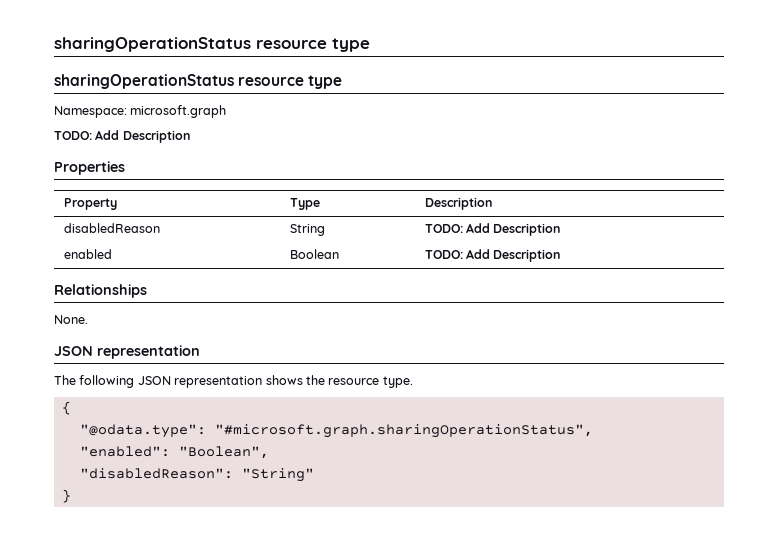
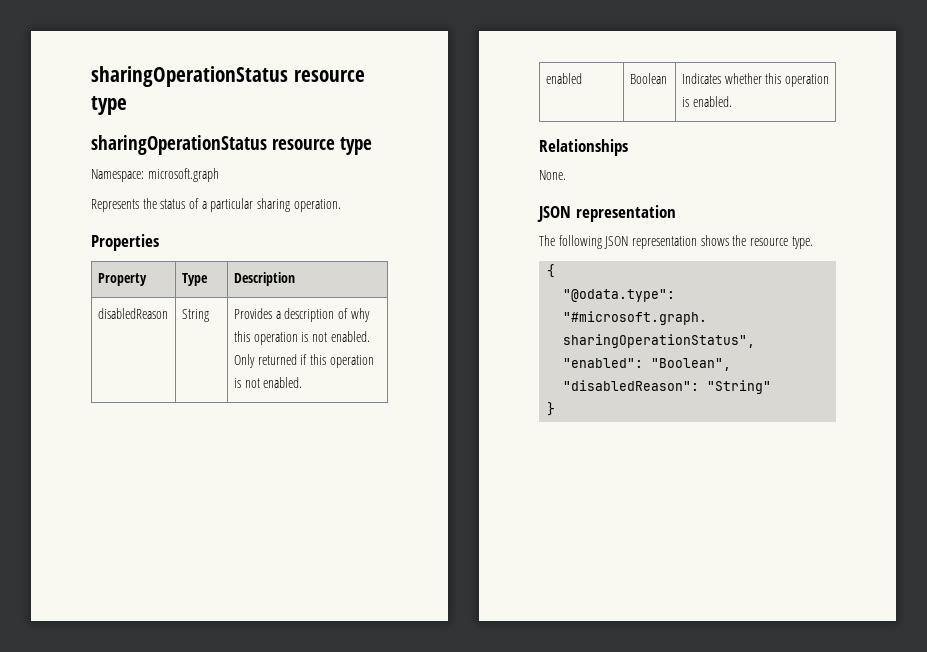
[54,130,190,143] TODO: Add Description -> [91,198,341,212] Represents the status of a particular sharing operation.
[424,223,561,236] [63,249,112,259] [289,249,339,259] [424,249,561,262] TODO: Add Description // enabled | Boolean | TODO: Add Description -> [233,308,370,322] [233,331,370,345] [233,354,374,368] [233,377,303,388] [545,73,582,84] [629,73,667,84] [681,73,829,87] [681,96,732,107] Provides a description of why this operation is not enabled. Only returned if this operation is not enabled. // enabled | Boolean | Indicates whether this operation is enabled.

